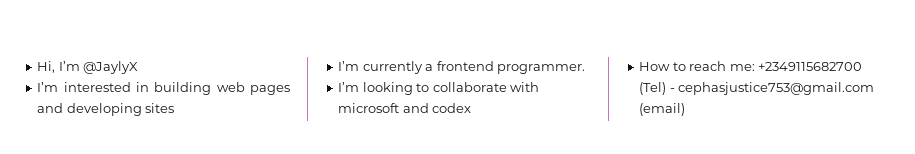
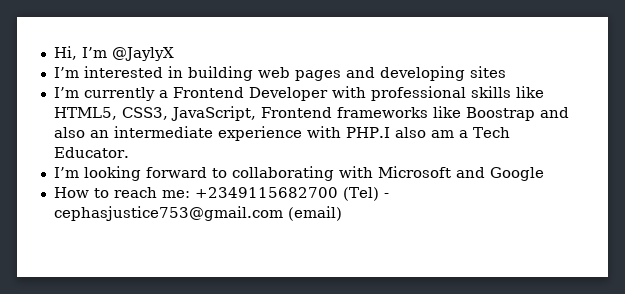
[436,61,586,74] [338,82,540,95] [338,103,472,113] frontend programmer. // I’m looking to collaborate with microsoft and codex -> [172,86,544,101] [53,106,569,121] [53,126,510,141] [53,147,129,158] [53,166,544,181] Frontend Developer with professional skills like HTML5, CSS3, JavaScript, Frontend frameworks like Boostrap and also an intermediate experience with PHP.I also am a Tech Educator. // I’m looking forward to collaborating with Microsoft and Google

